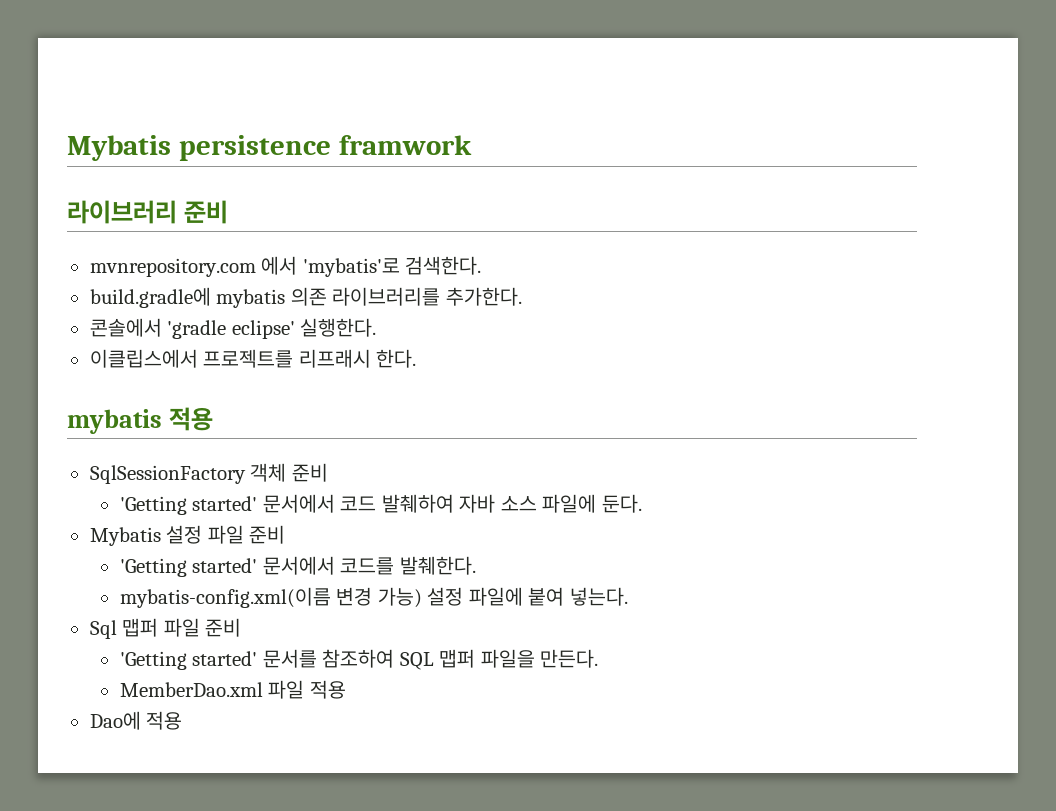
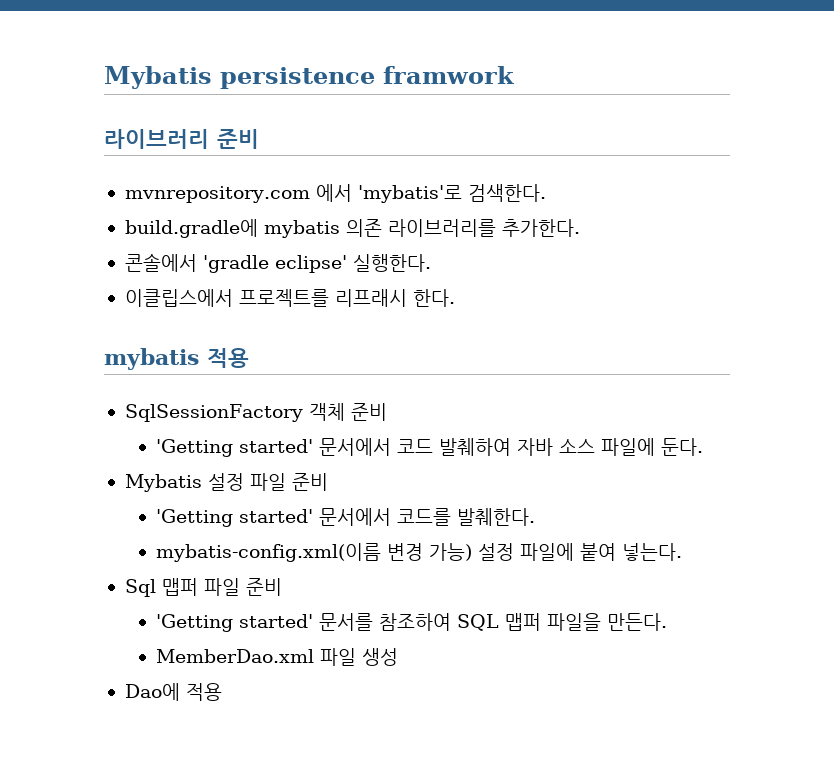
[309,680,346,699] 적용 -> [362,648,399,666] 생성

